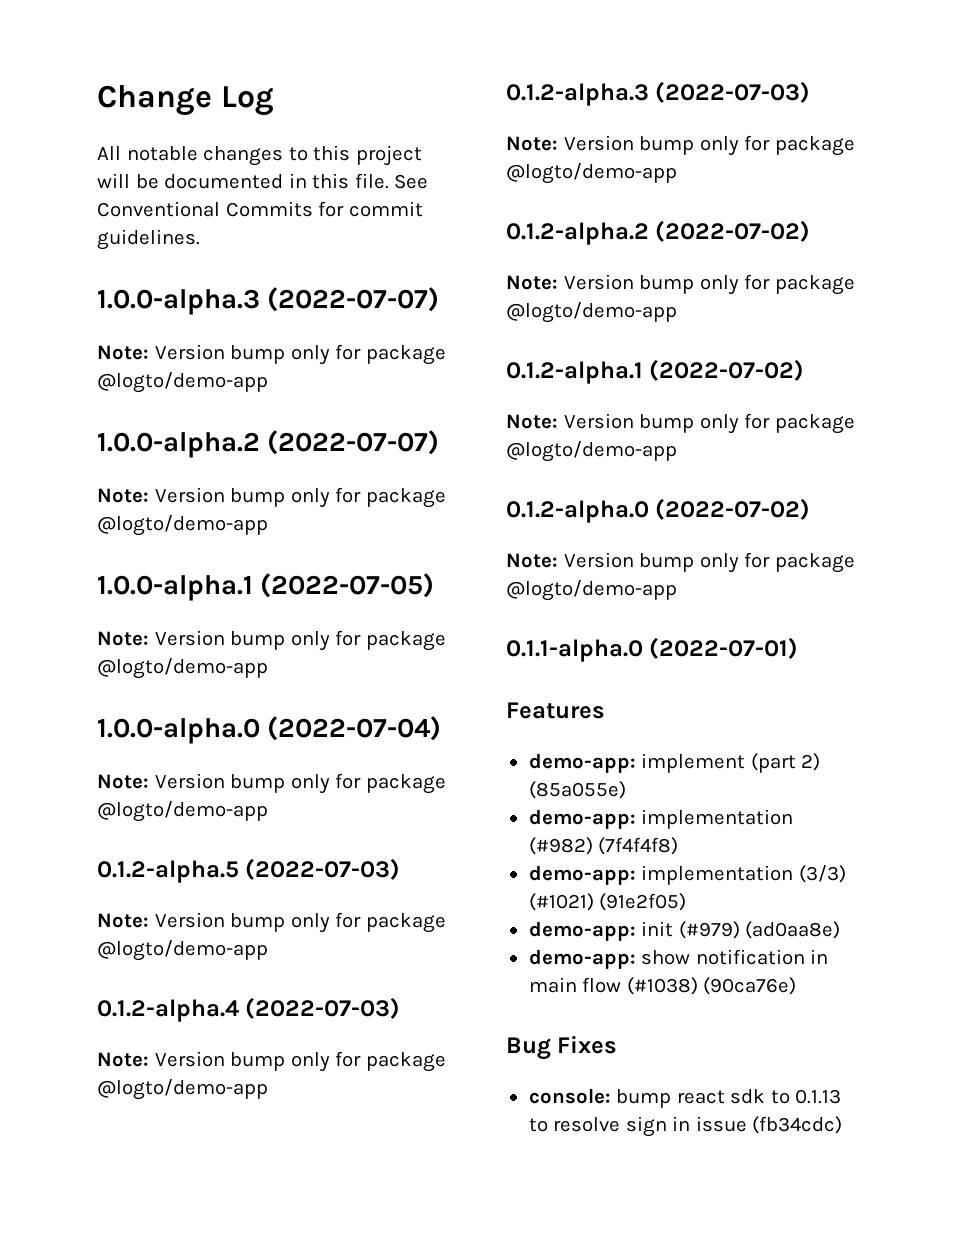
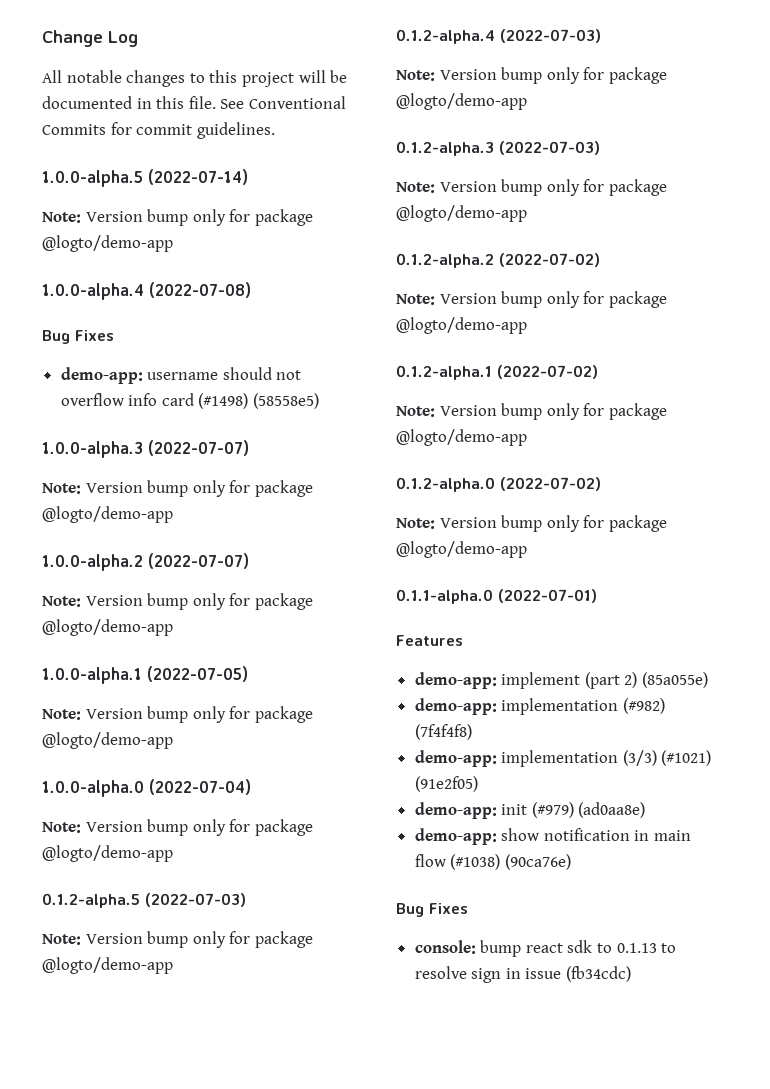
(200, 239) none -> [42,169,248,187] [42,209,313,226] [42,235,173,252] [42,282,251,300] [42,330,114,344] [60,367,302,384] [60,393,320,409] // 1.0.0-alpha.5 (2022-07-14) // Note: Version bump only for package @logto/demo-app // 1.0.0-alpha.4 (2022-07-08) // Bug Fixes // demo-app: username should not overflow info card (#1498) (58558e5)

